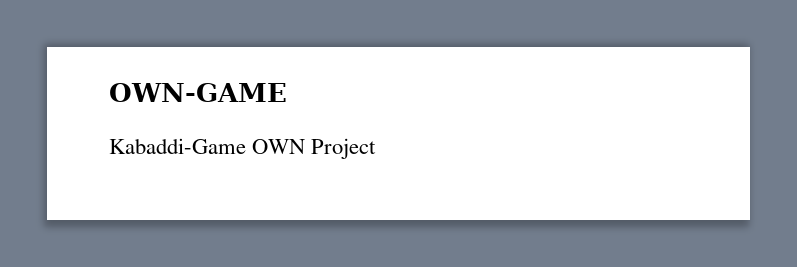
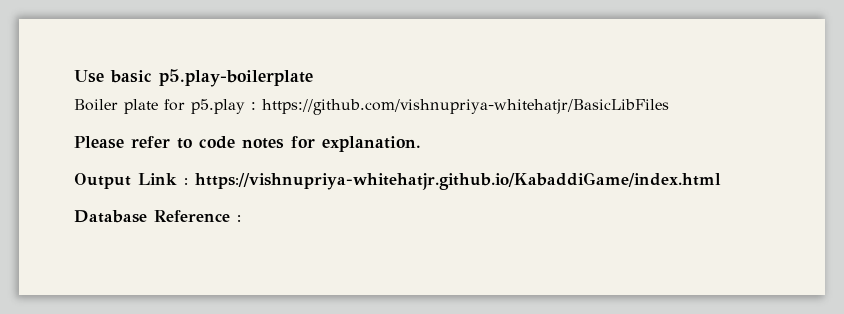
[109,83,287,102] [109,138,377,159] OWN-GAME // Kabaddi-Game OWN Project -> [74,69,313,87] [74,99,669,115] [74,136,421,152] [74,172,721,190] [74,210,241,223] Use basic p5.play-boilerplate // Boiler plate for p5.play : https://github.com/vishnupriya-whitehatjr/BasicLibFiles // Please refer to code notes for explanation. // Output Link : https://vishnupriya-whitehatjr.github.io/KabaddiGame/index.html // Database Reference :

